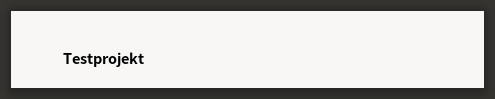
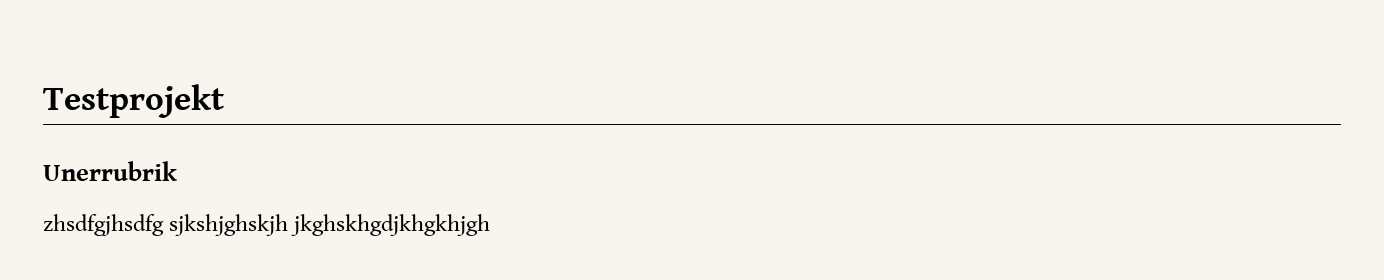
(144, 59) none -> [43,161,177,181] [43,214,491,236] // Unerrubrik // zhsdfgjhsdfg sjkshjghskjh jkghskhgdjkhgkhjgh

